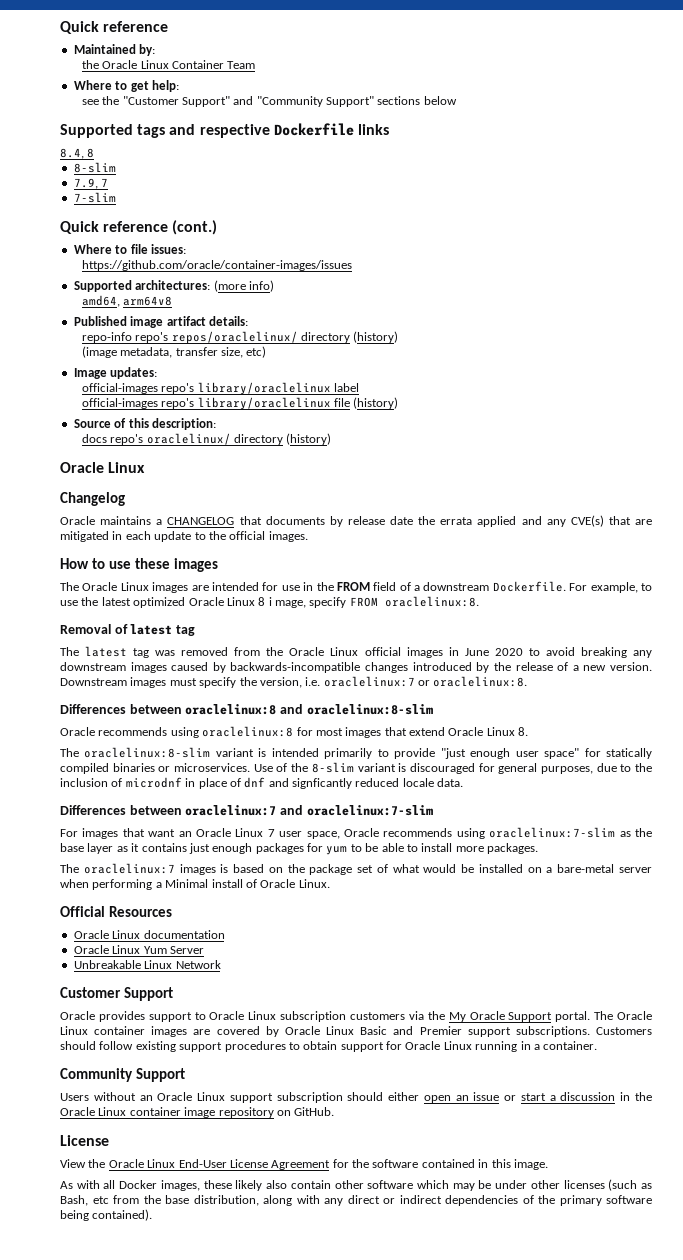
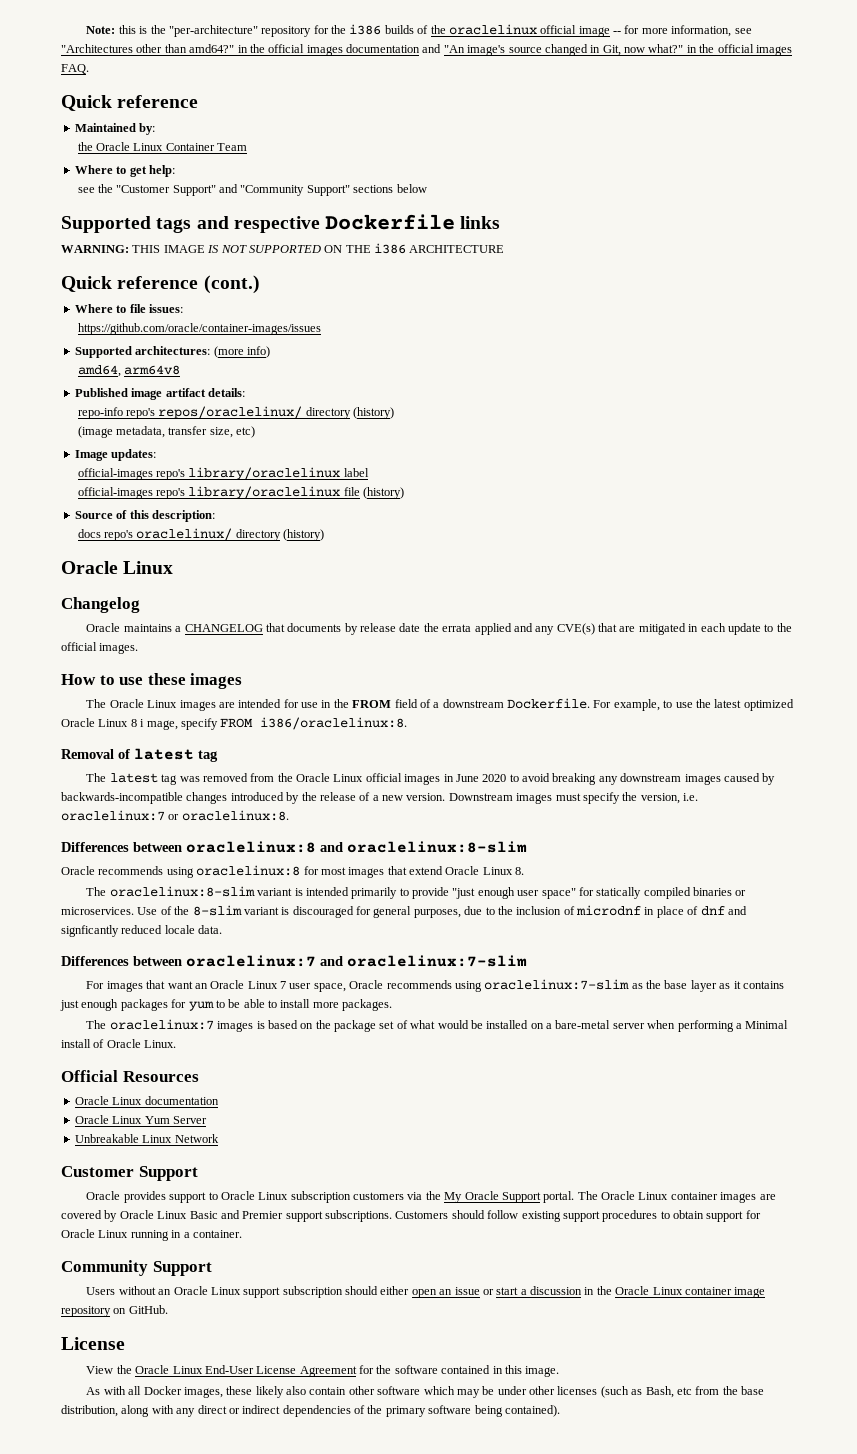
(60, 27) none -> [86,24,752,37] [61,44,792,56] [61,64,89,74] Note: this is the "per-architecture" repository for the i386 builds of the oraclelinux official image -- for more information, see "Architectures other than amd64?" in the official images documentation and "An image's source changed in Git, now what?" in the official images FAQ. //
[60,148,95,159] [73,162,116,173] [73,178,109,189] [73,192,116,203] 8.4, 8 // 8-slim // 7.9, 7 // 7-slim -> [61,243,505,254] WARNING: THIS IMAGE IS NOT SUPPORTED ON THE i386 ARCHITECTURE
[384,596,479,607] oraclelinux:8. -> [260,717,408,730] i386/oraclelinux:8.

